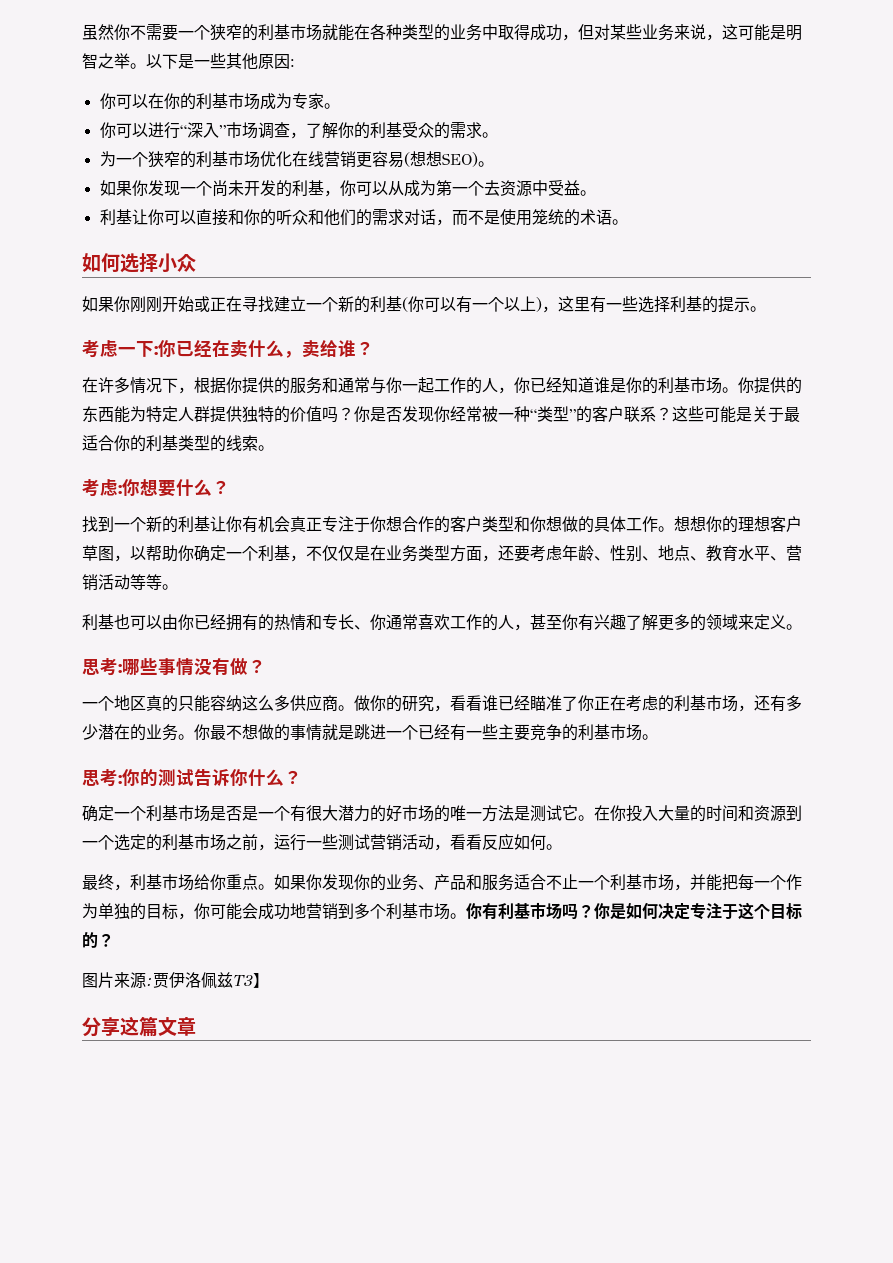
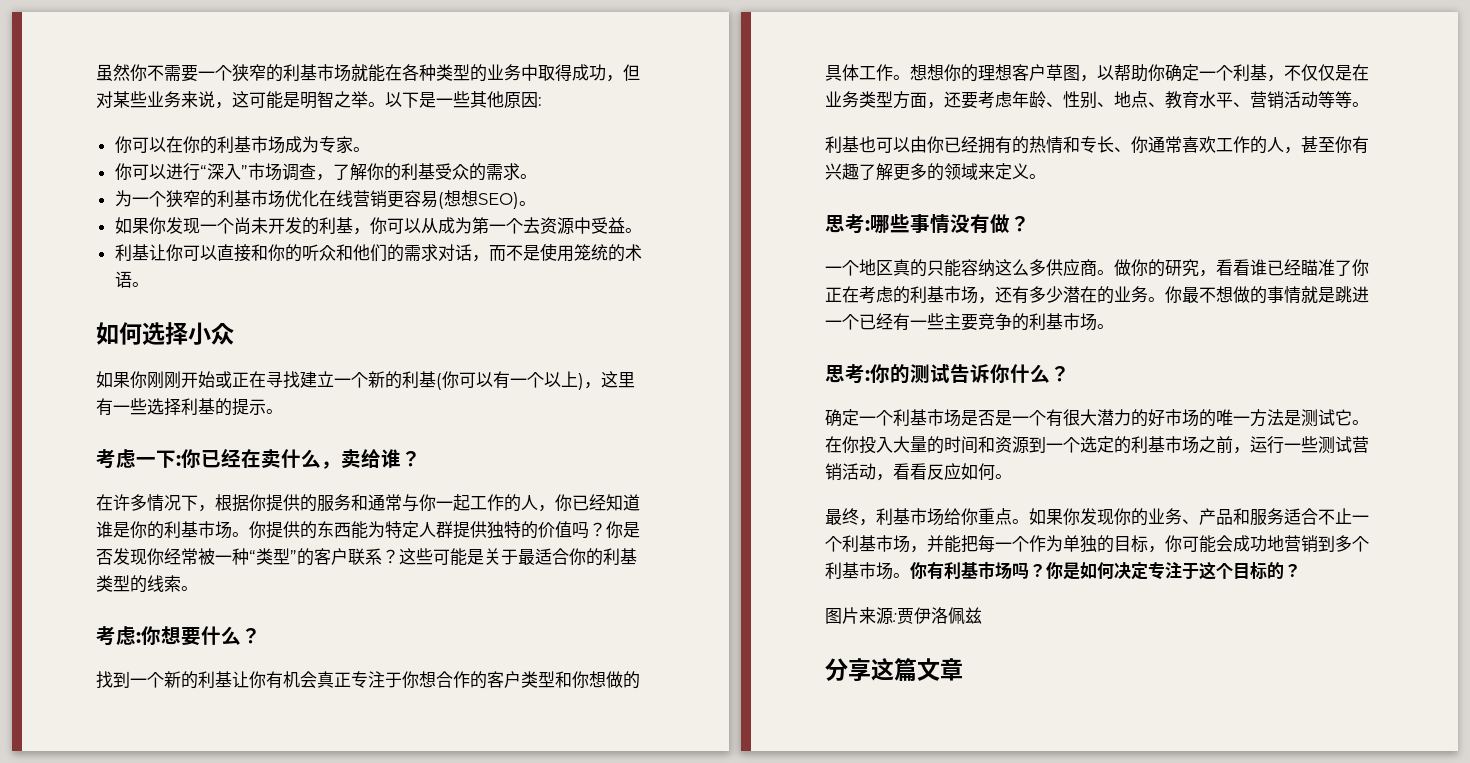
[233,973,269,988] T3】 -> (982, 615) none

